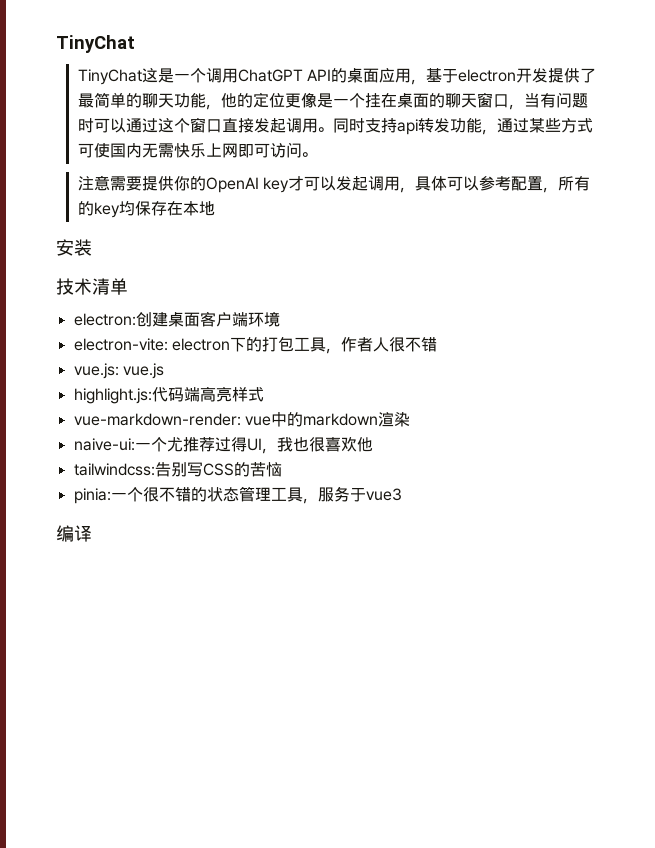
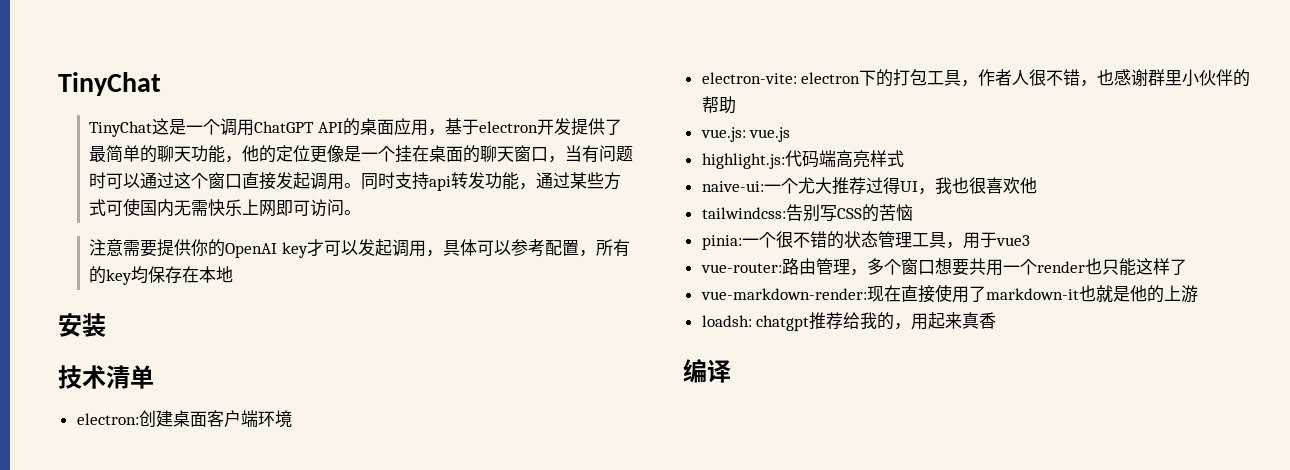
(437, 344) none -> [1080,69,1251,87] [701,96,736,114] ，也感谢群里小伙伴的帮助
[73,412,410,427] // vue-markdown-render: vue中的markdown渲染 -> (904, 158) none
(183, 444) none -> [814,177,832,194] 大
[317,486,350,502] 服务 -> [962,232,980,249] 用
(402, 494) none -> [700,258,1187,276] [700,284,1198,303] [701,312,997,331] // vue-router:路由管理，多个窗口想要共用一个render也只能这样了 // vue-markdown-render:现在直接使用了markdown-it也就是他的上游 // loadsh: chatgpt推荐给我的，用起来真香

